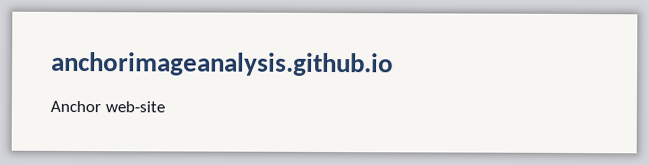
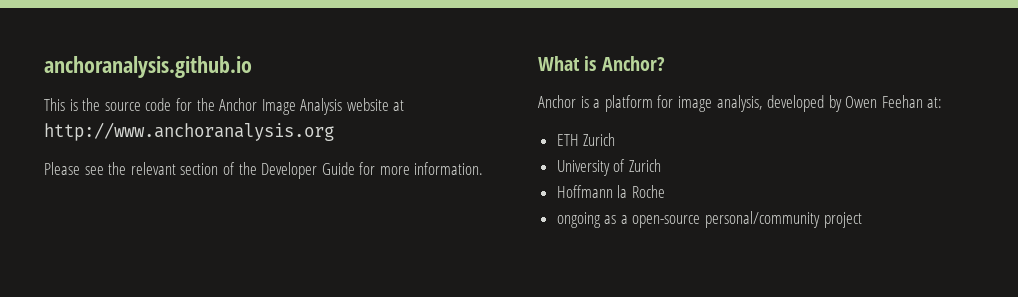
[51,51,394,77] [50,100,165,113] anchorimageanalysis.github.io // Anchor web-site -> [44,56,252,78] [44,98,405,115] [44,122,334,141] [44,162,484,179] [538,56,665,71] [538,95,943,112] [556,133,616,146] [556,159,661,176] [556,185,665,198] [556,211,862,228] anchoranalysis.github.io // This is the source code for the Anchor Image Analysis website at http://www.anchoranalysis.org // Please see the relevant section of the Developer Guide for more information. // What is Anchor? // Anchor is a platform for image analysis, developed by Owen Feehan at: // ETH Zurich // University of Zurich // Hoffmann la Roche // ongoing as a open-source personal/community project

